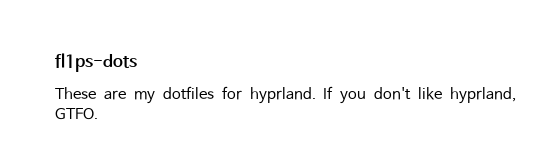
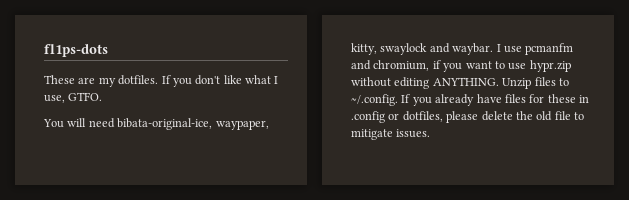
[162,86,316,104] dotfiles for hyprland. -> [118,75,159,85] dotfiles.
[449,87,516,104] [55,108,98,120] hyprland, GTFO. -> [245,75,279,84] [44,92,103,103] [43,118,269,130] [351,43,574,55] [351,60,571,72] [351,77,569,89] [351,94,589,106] [351,111,584,123] [351,129,431,140] what I use, GTFO. // You will need bibata-original-ice, waypaper, kitty, swaylock and waybar. I use pcmanfm and chromium, if you want to use hypr.zip without editing ANYTHING. Unzip files to ~/.config. If you already have files for these in .config or dotfiles, please delete the old file to mitigate issues.

